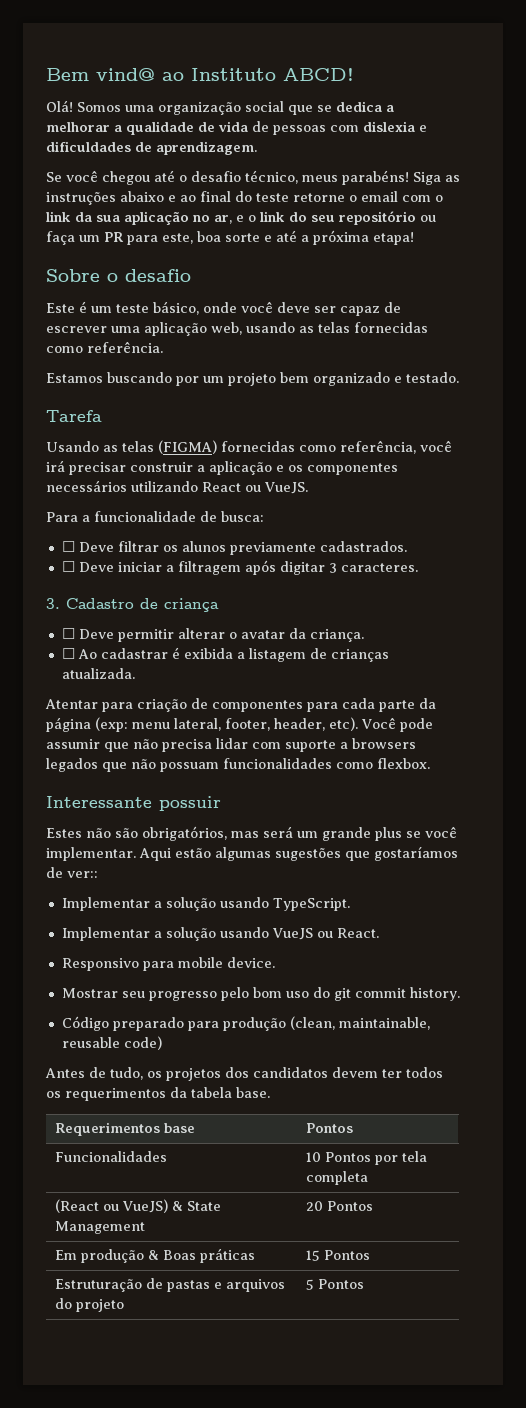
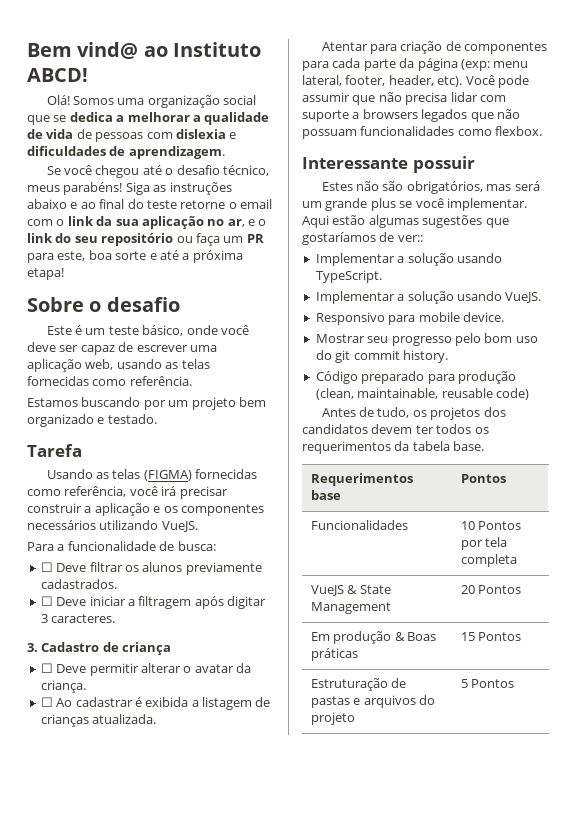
[202,482,261,492] React ou -> (159, 525) none
[271,928,379,940] VueJS ou React. -> [505,292,542,303] VueJS.
[55,1199,169,1213] (React ou VueJS) -> [310,585,344,596] VueJS

